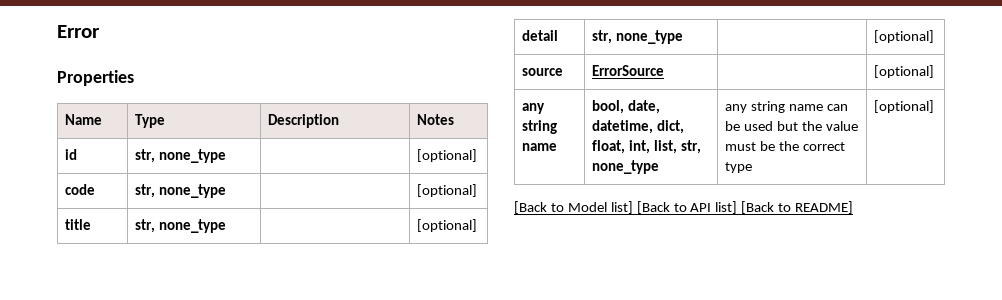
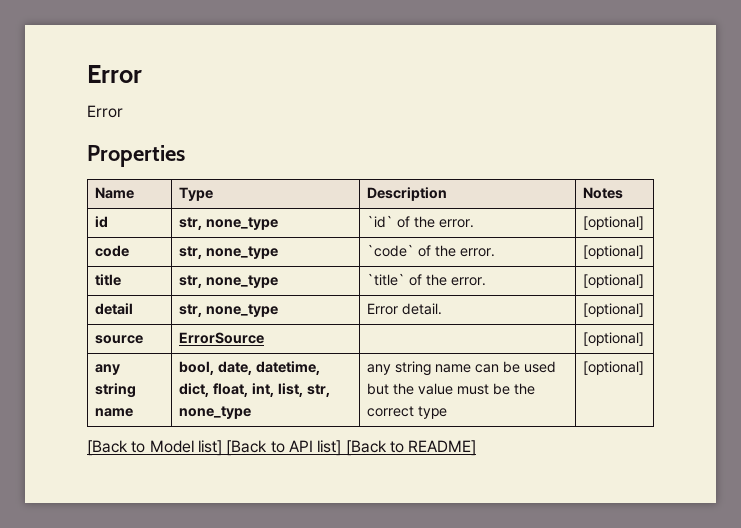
[57,25,100,38] Error -> [87,65,142,83] [87,105,123,118] Error // Error
(227, 156) none -> [366,215,474,228] `id` of the error.
(227, 191) none -> [366,244,495,257] `code` of the error.
(227, 226) none -> [366,273,486,286] `title` of the error.
(684, 37) none -> [366,303,442,315] Error detail.

